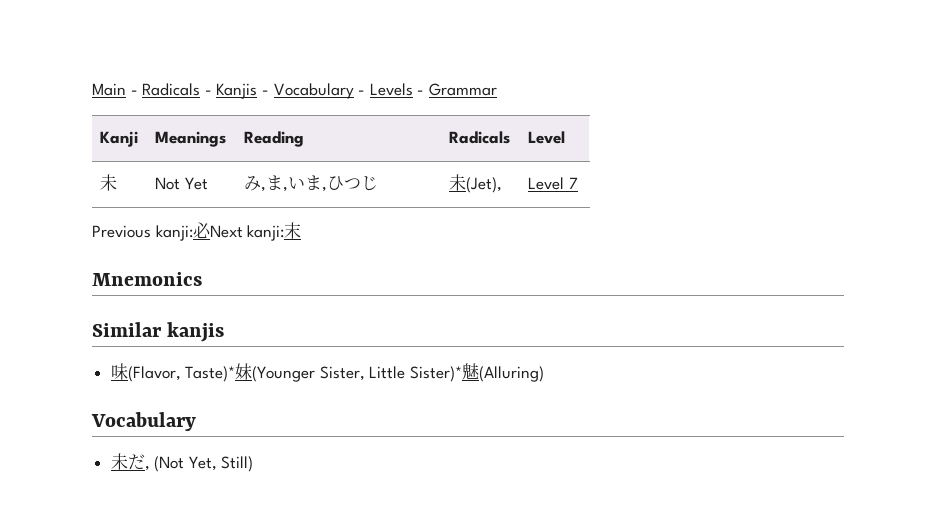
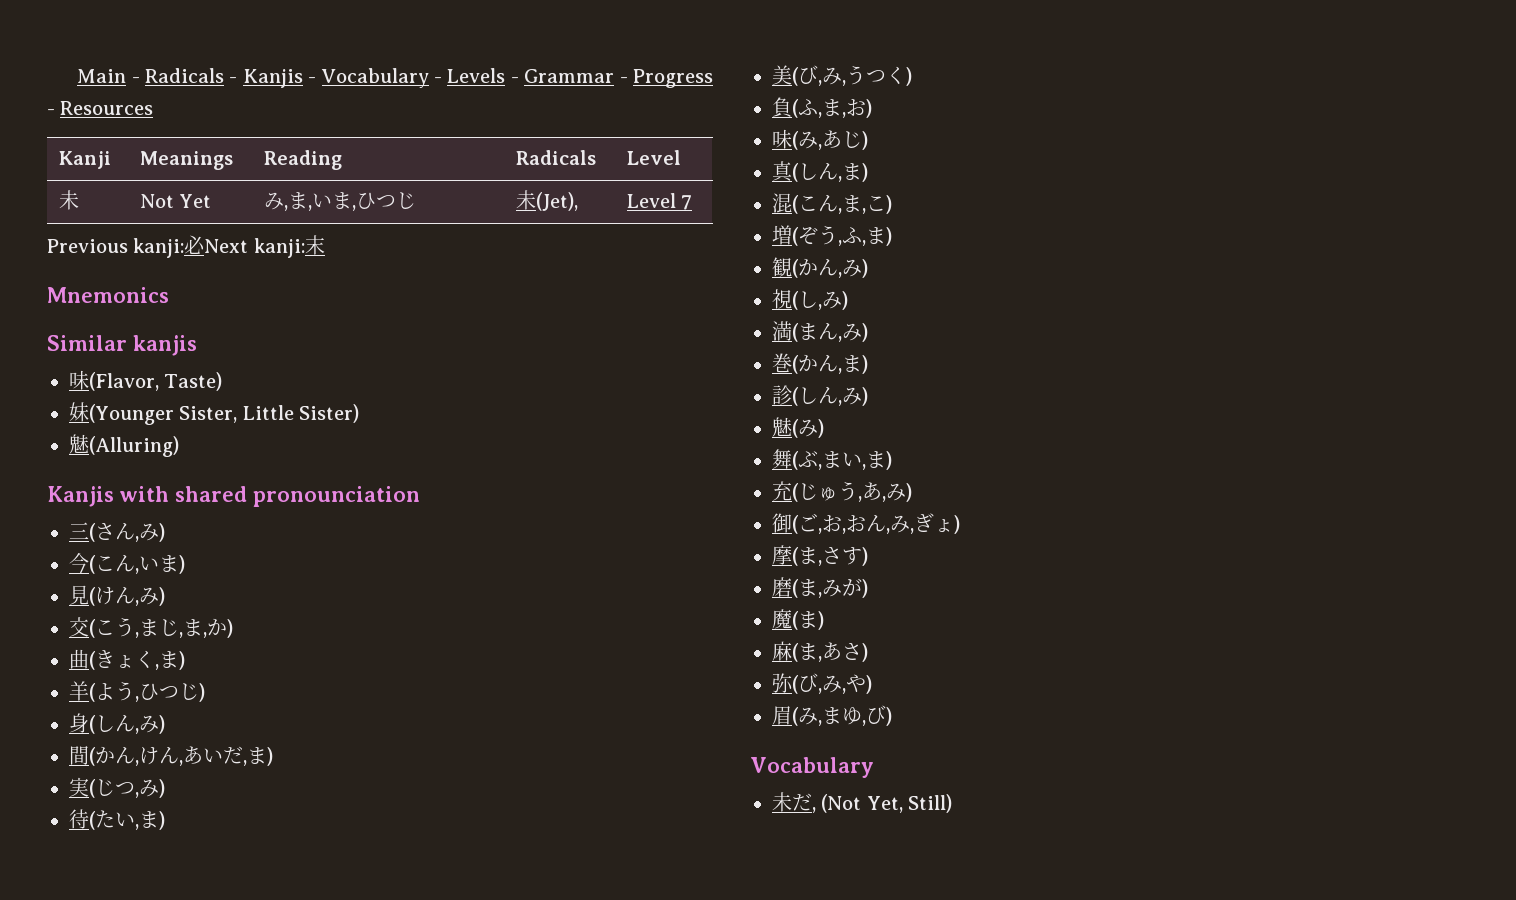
(497, 89) none -> [619,69,713,88] [47,101,154,115] - Progress - Resources
[185,366,236,382] Taste)* -> [164,372,223,391] Taste) //
[410,366,463,382] Sister)* -> [299,404,360,423] Sister) //
(545, 374) none -> [47,486,420,507] [69,522,165,542] [69,553,185,574] [69,585,165,606] [69,617,233,638] [69,649,185,670] [69,681,205,702] [69,713,165,734] [69,746,273,766] [69,777,165,798] [69,809,165,830] [772,65,912,86] [772,97,872,118] [772,129,868,150] [772,161,868,182] [772,193,892,214] [772,225,892,246] [772,257,868,278] [772,289,848,310] [772,321,868,342] [772,353,868,374] [772,385,868,406] [772,417,824,438] [772,449,892,470] [772,481,912,502] [772,513,960,534] [772,545,868,566] [772,577,868,598] [772,609,824,630] [772,641,868,662] [772,673,872,694] [772,705,892,726] // Kanjis with shared pronounciation // 三(さん,み) // 今(こん,いま) // 見(けん,み) // 交(こう,まじ,ま,か) // 曲(きょく,ま) // 羊(よう,ひつじ) // 身(しん,み) // 間(かん,けん,あいだ,ま) // 実(じつ,み) // 待(たい,ま) // 美(び,み,うつく) // 負(ふ,ま,お) // 味(み,あじ) // 真(しん,ま) // 混(こん,ま,こ) // 増(ぞう,ふ,ま) // 観(かん,み) // 視(し,み) // 満(まん,み) // 巻(かん,ま) // 診(しん,み) // 魅(み) // 舞(ぶ,まい,ま) // 充(じゅう,あ,み) // 御(ご,お,おん,み,ぎょ) // 摩(ま,さす) // 磨(ま,みが) // 魔(ま) // 麻(ま,あさ) // 弥(び,み,や) // 眉(み,まゆ,び)

